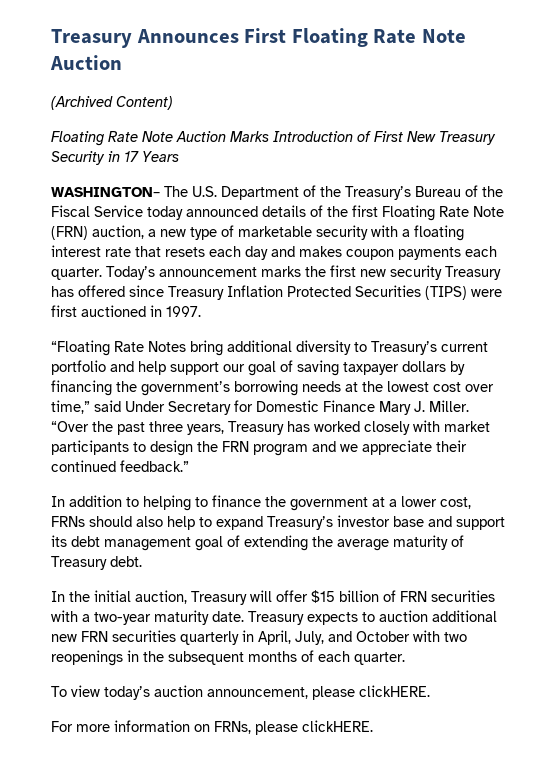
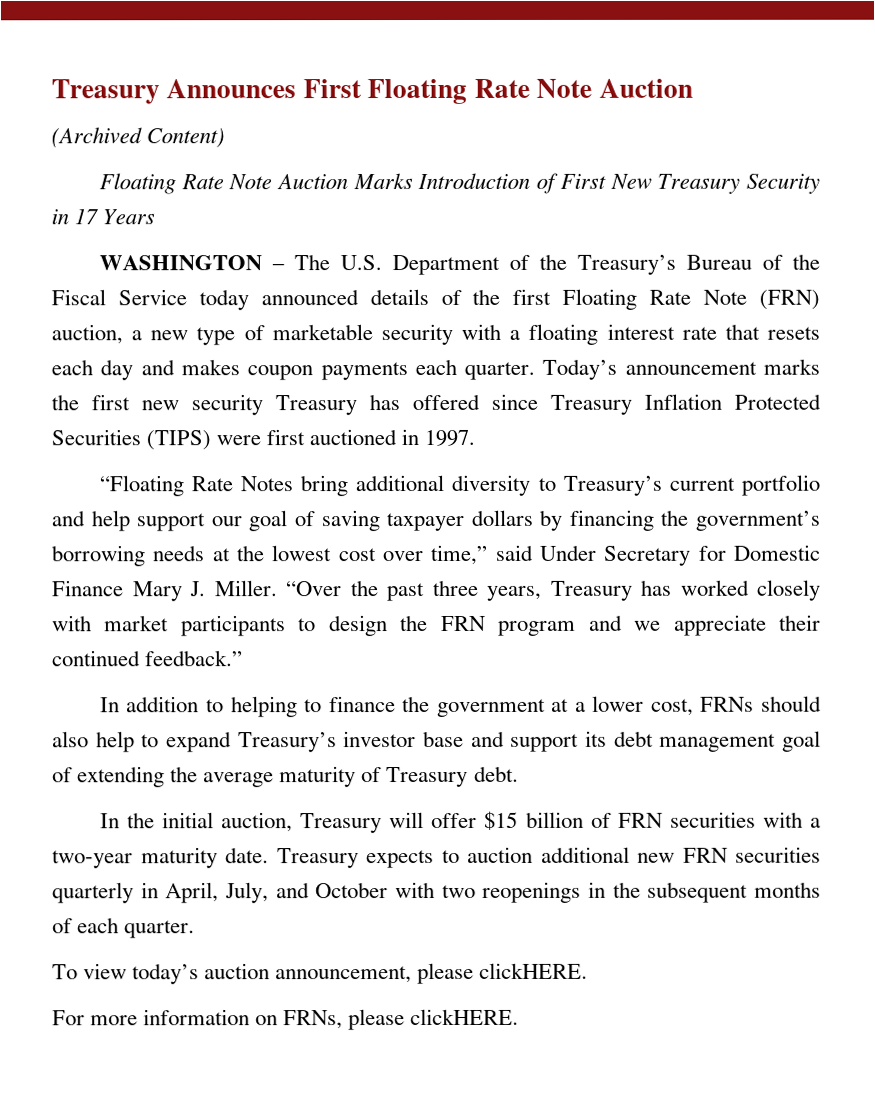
[51,187,160,197] WASHINGTON– -> [98,255,285,271] WASHINGTON –

